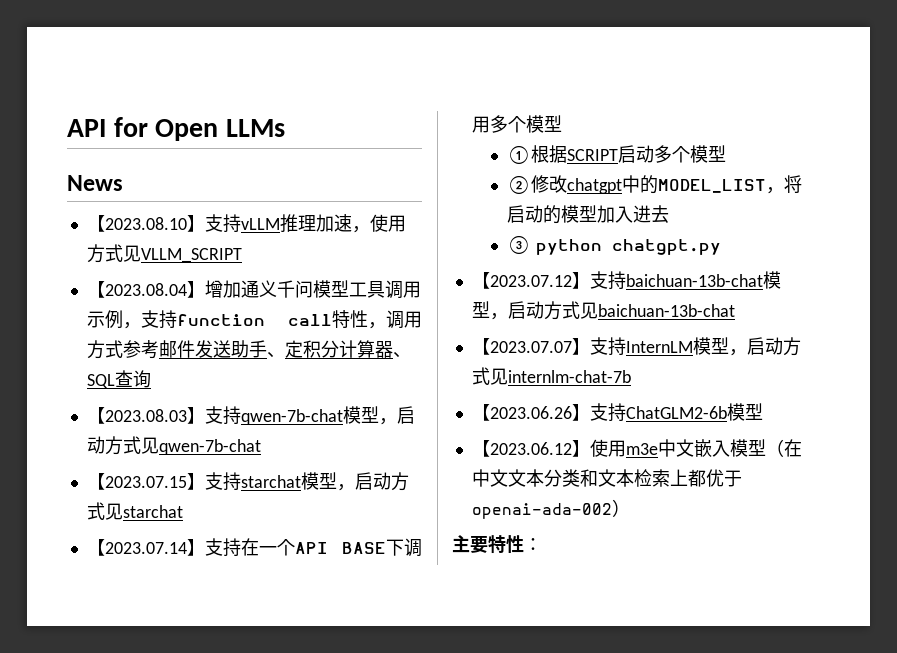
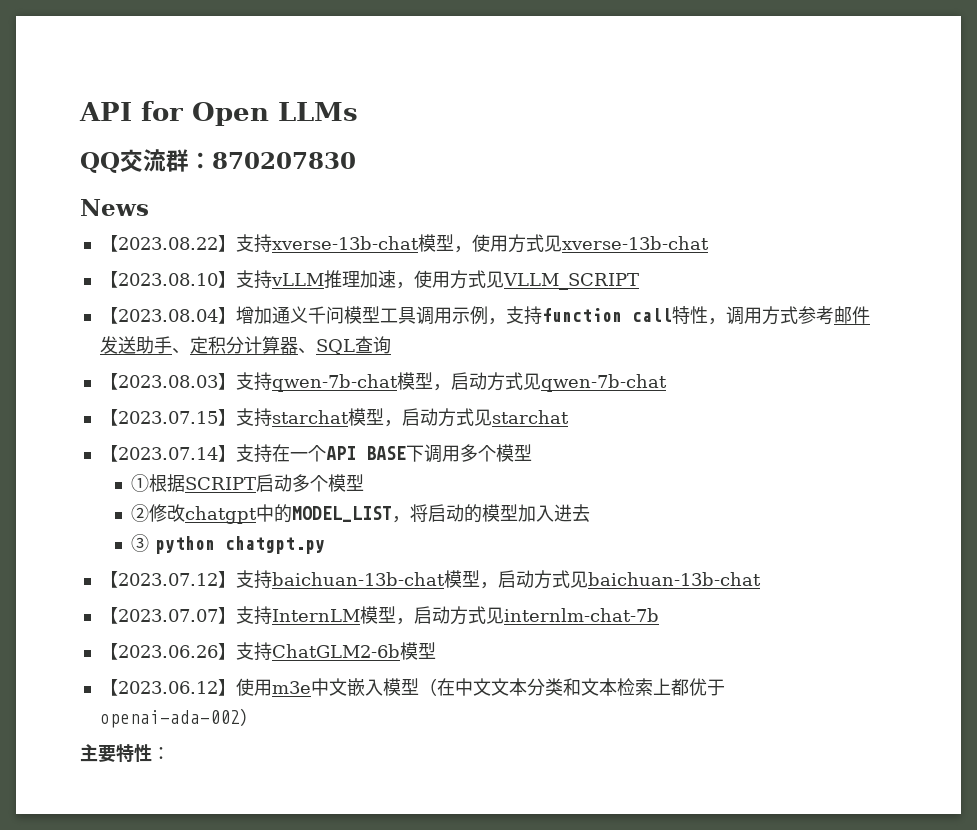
[67,175,123,191] News -> [80,149,356,173] [80,199,149,216] [99,234,709,253] QQ交流群：870207830 // News // 【2023.08.22】支持xverse-13b-chat模型，使用方式见xverse-13b-chat

